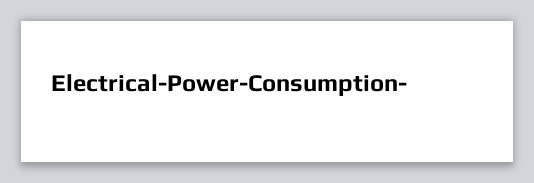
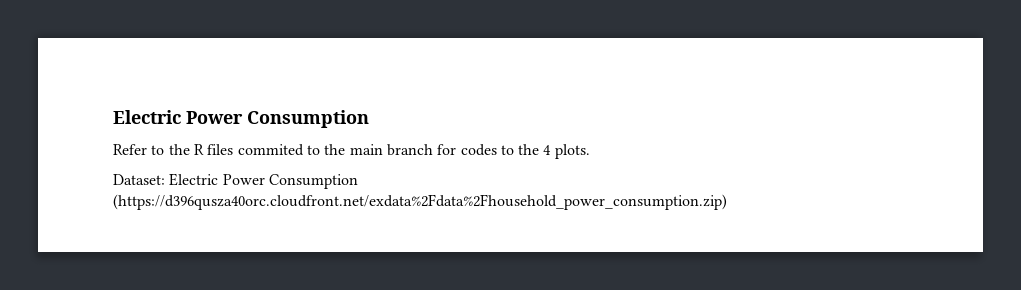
[51,74,407,96] Electrical-Power-Consumption- -> [113,110,369,128] [113,144,590,159] [113,173,358,189] [113,194,727,210] Electric Power Consumption // Refer to the R files commited to the main branch for codes to the 4 plots. // Dataset: Electric Power Consumption (https://d396qusza40orc.cloudfront.net/exdata%2Fdata%2Fhousehold_power_consumption.zip)

